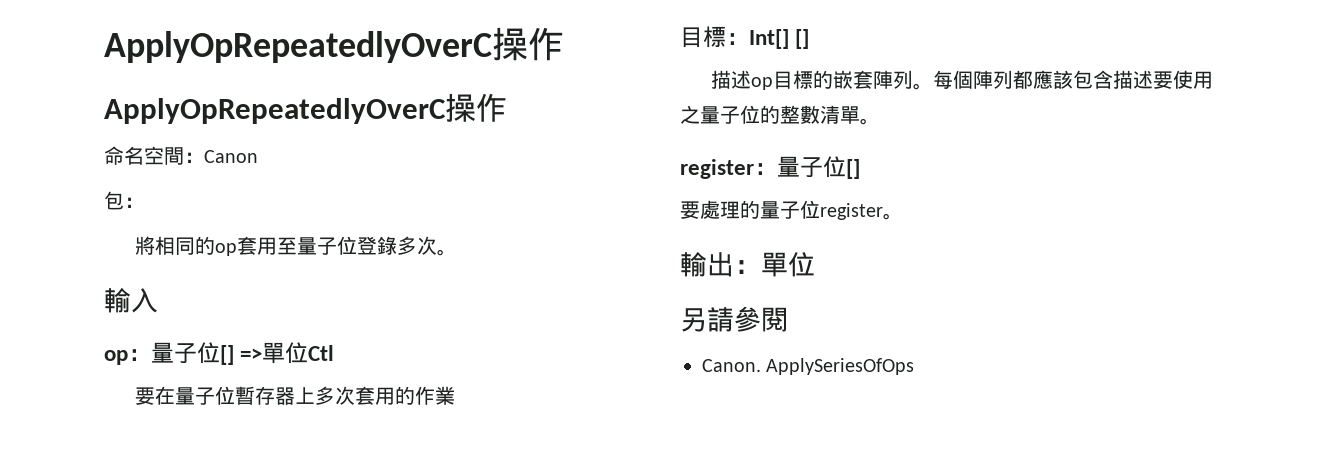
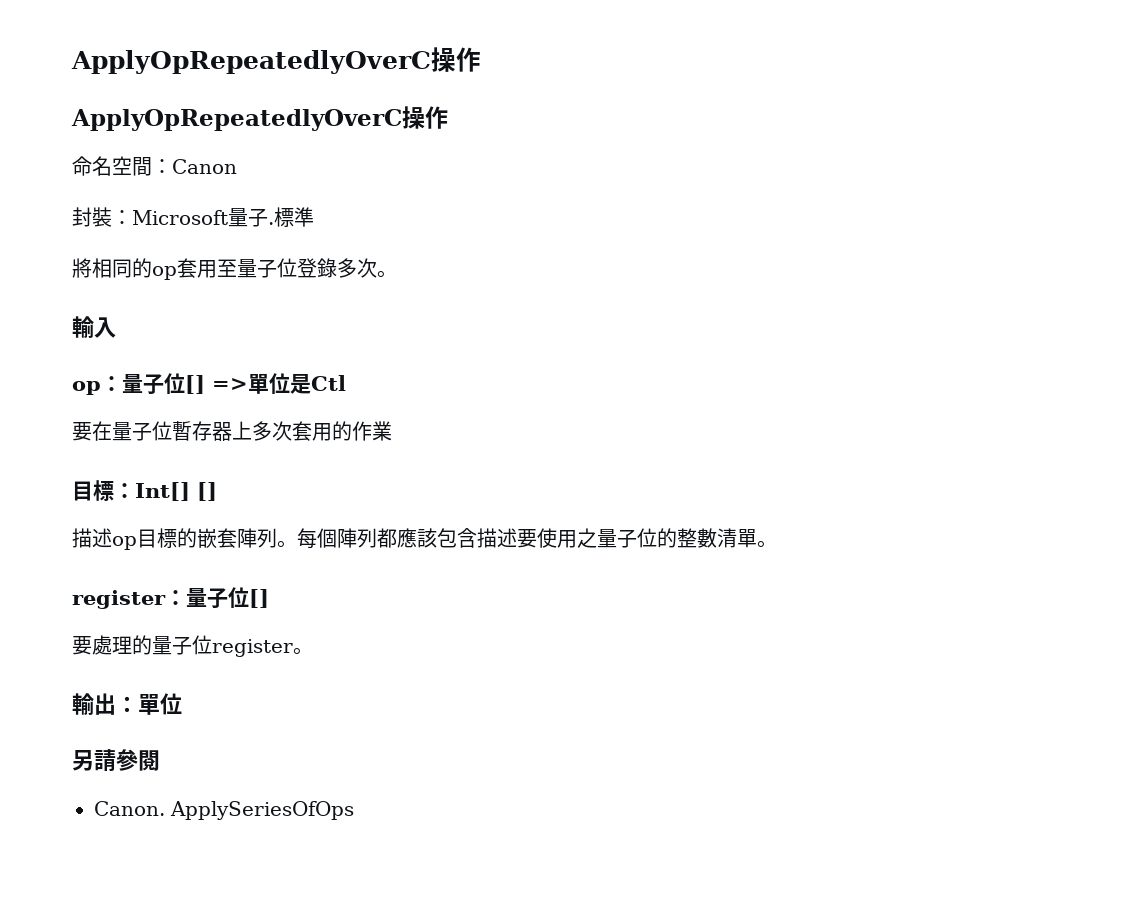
[104,191,144,210] 包： -> [72,207,314,227] 封裝：Microsoft量子.標準
(309, 353) none -> [290,374,311,394] 是

